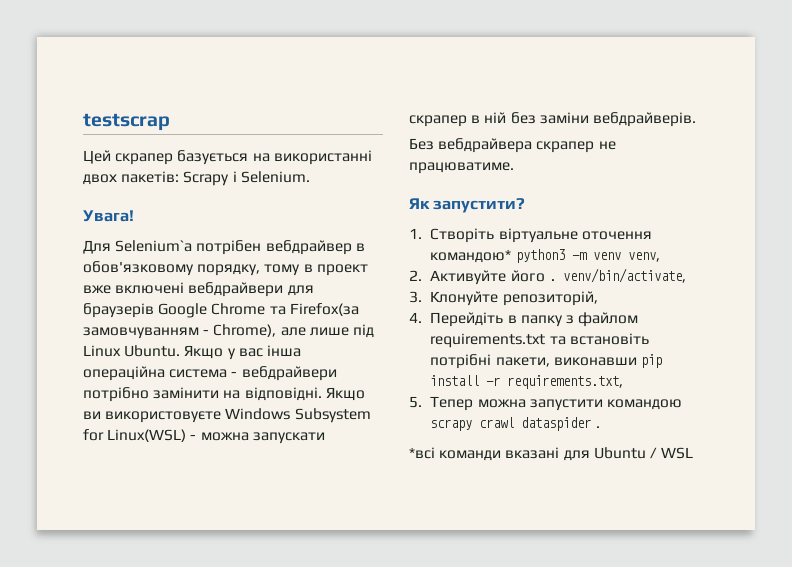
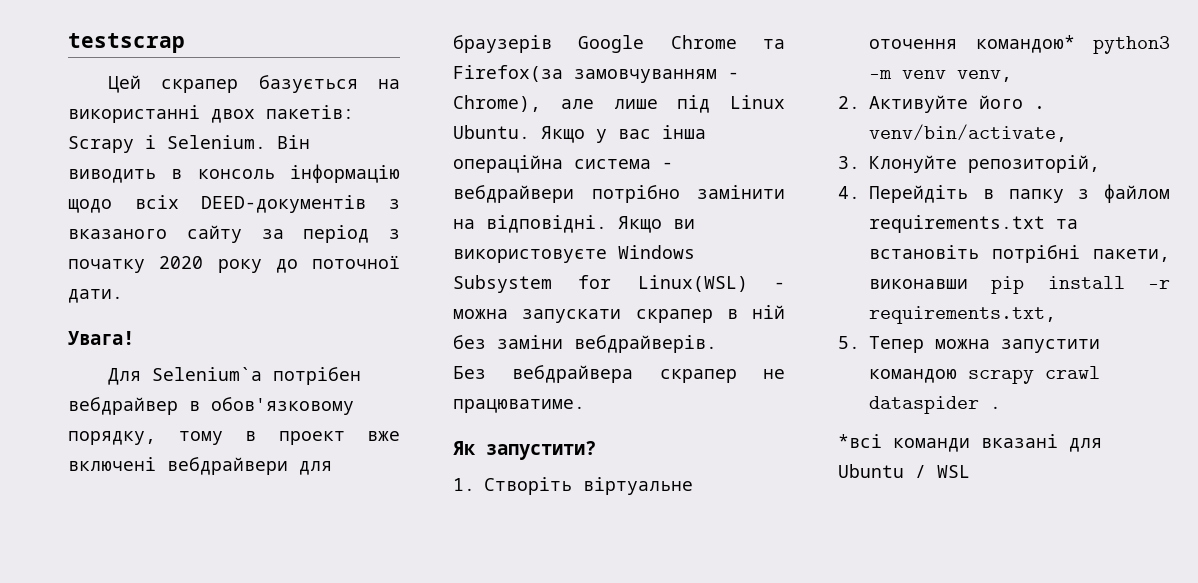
(310, 177) none -> [277,135,310,149] [68,164,400,183] [68,195,400,213] [68,225,400,243] [68,255,400,273] [68,289,123,303] Він виводить в консоль інформацію щодо всіх DEED-документів з вказаного сайту за період з початку 2020 року до поточної дати.

